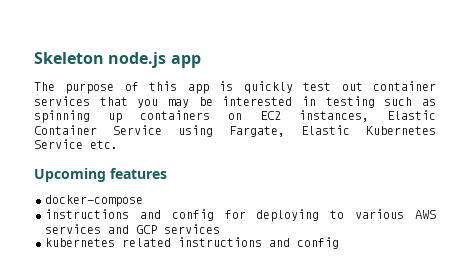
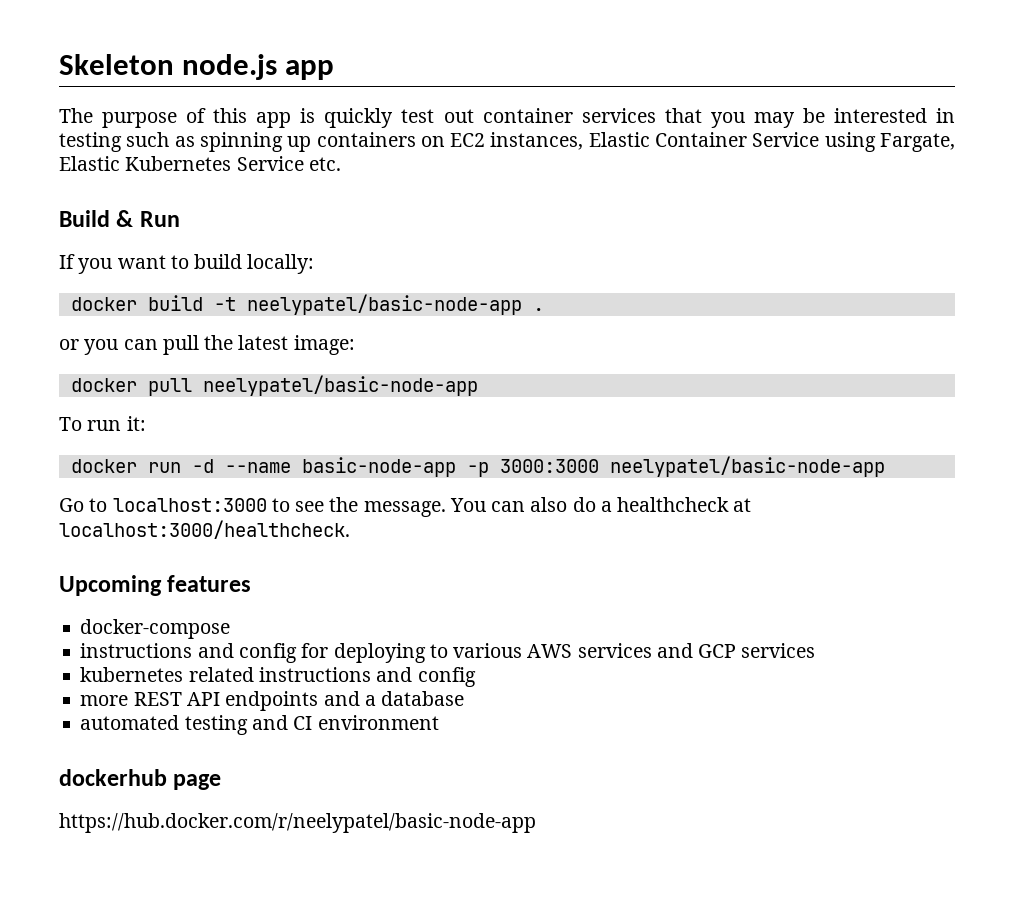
(118, 144) none -> [59,210,180,227] [59,254,315,274] [70,294,544,315] [59,335,355,355] [70,375,478,396] [59,416,146,431] [70,456,885,477] [59,497,752,517] [59,520,350,539] // Build & Run // If you want to build locally: // docker build -t neelypatel/basic-node-app . // or you can pull the latest image: // docker pull neelypatel/basic-node-app // To run it: // docker run -d --name basic-node-app -p 3000:3000 neelypatel/basic-node-app // Go to localhost:3000 to see the message. You can also do a healthcheck at localhost:3000/healthcheck.
(339, 243) none -> [80,691,465,711] [80,715,439,735] [59,769,222,790] [59,813,536,833] // more REST API endpoints and a database // automated testing and CI environment // dockerhub page // https://hub.docker.com/r/neelypatel/basic-node-app

